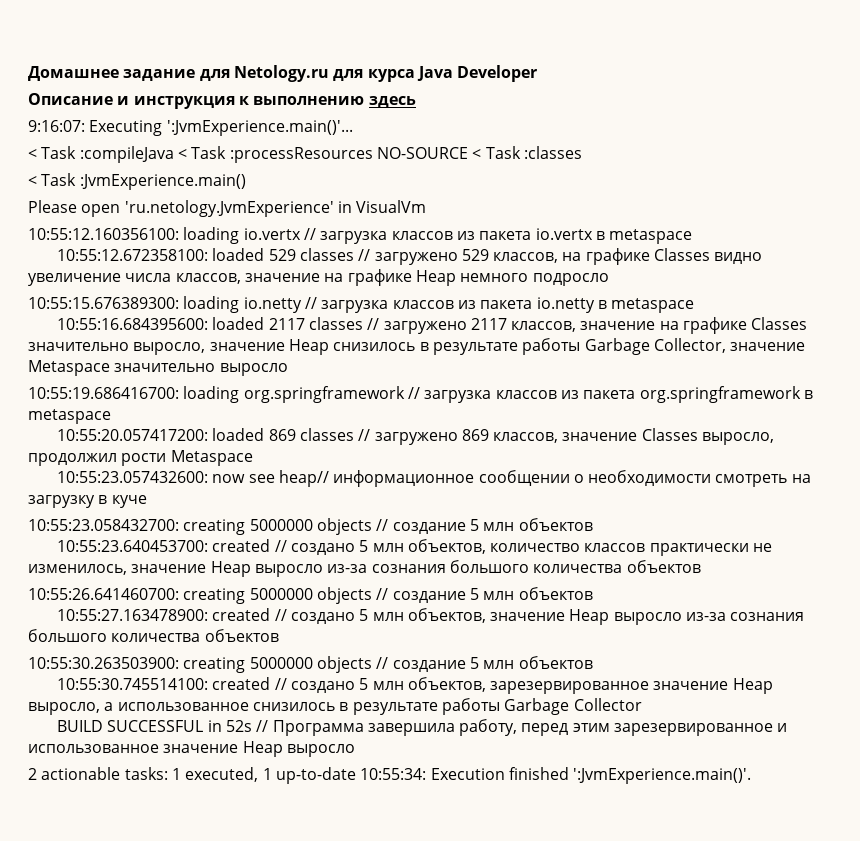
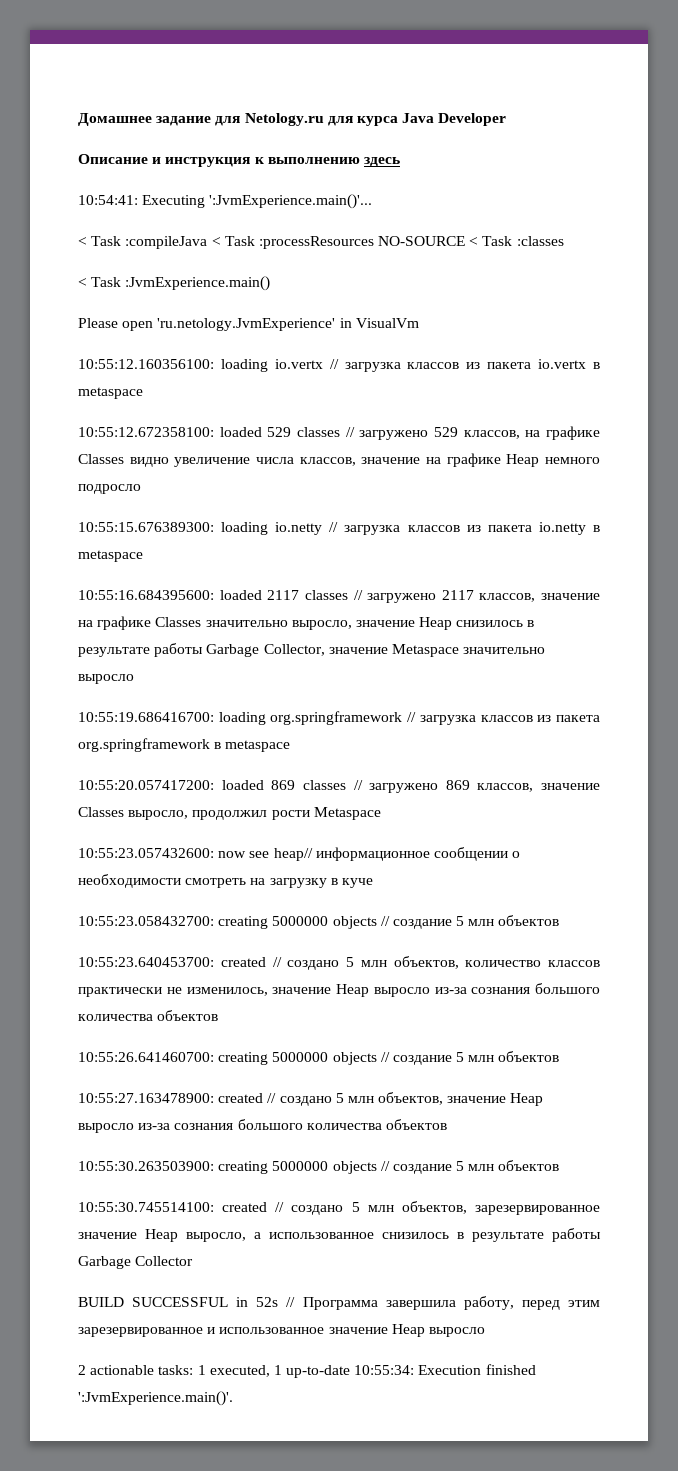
[28,120,85,132] 9:16:07: -> [78,195,138,205] 10:54:41:

